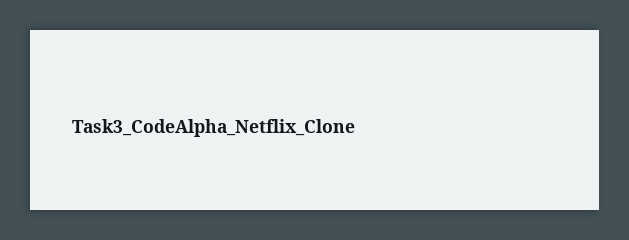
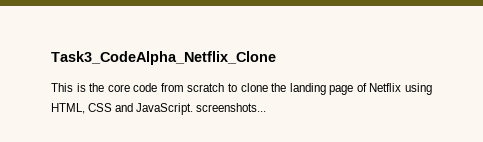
(355, 128) none -> [51,83,432,95] [51,103,267,115] // This is the core code from scratch to clone the landing page of Netflix using HTML, CSS and JavaScript. screenshots...

